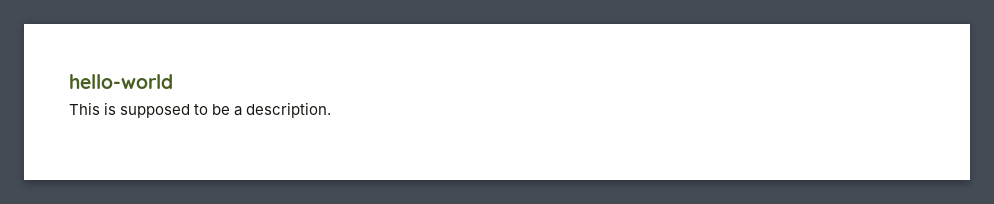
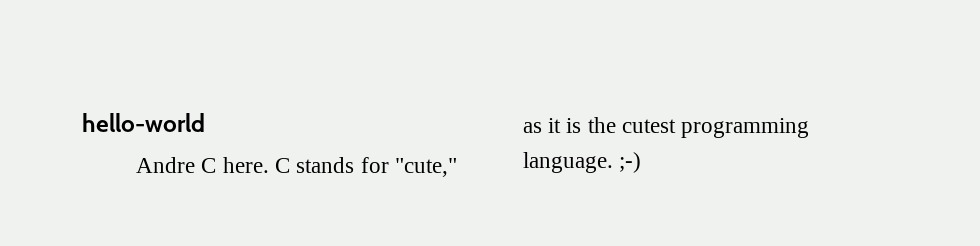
[69,102,332,118] This is supposed to be a description. -> [135,157,457,177] [523,117,810,138] [523,152,642,173] Andre C here. C stands for "cute," as it is the cutest programming language. ;-)

